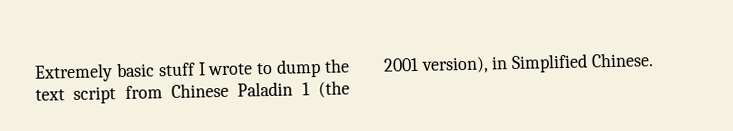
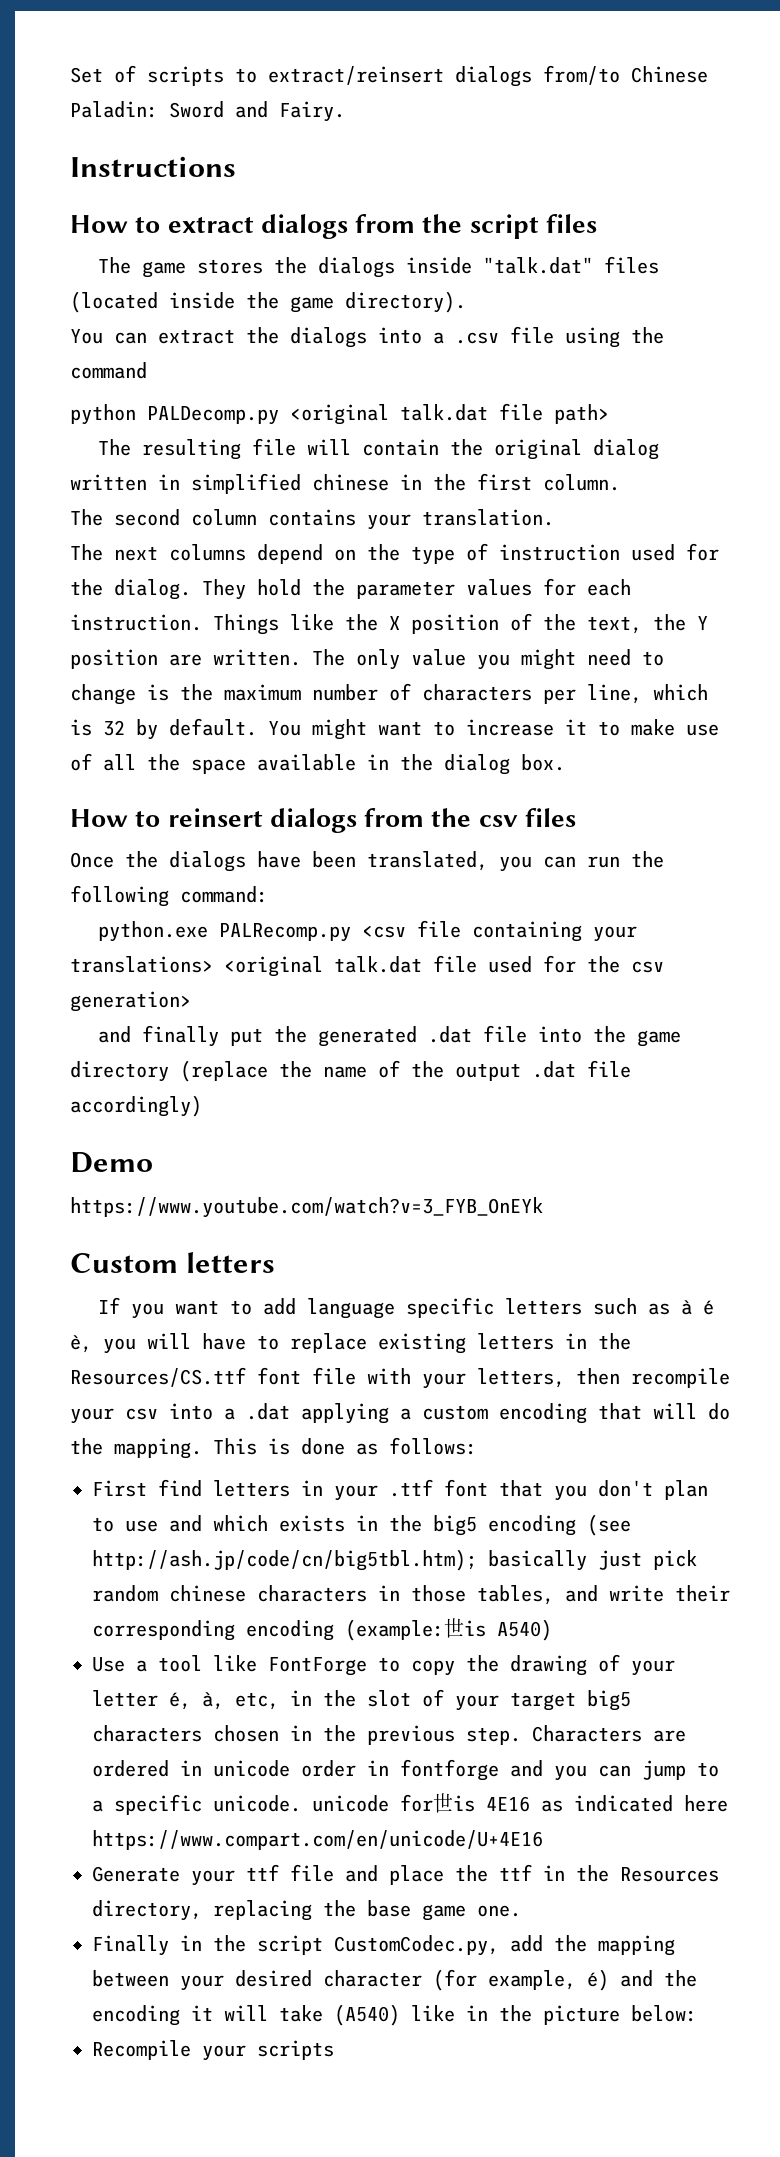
[34,58,350,83] [35,80,350,104] [383,52,654,74] Extremely basic stuff I wrote to dump the text script from Chinese Paladin 1 (the 2001 version), in Simplified Chinese. -> [70,65,708,87] [70,101,345,122] [70,156,236,177] [70,214,598,239] [97,256,659,278] [70,291,466,313] [70,326,664,348] [70,362,147,379] [70,403,609,425] [97,438,659,460] [70,473,620,494] [70,509,554,530] [70,543,719,565] [70,578,631,600] [70,613,708,635] [70,649,664,670] [70,683,708,705] [70,718,719,740] [70,753,565,775] [70,808,577,833] [70,851,664,872] [70,885,268,907] [97,920,637,942] [70,955,664,977] [70,991,191,1012] [97,1025,681,1047] [70,1060,631,1082] [70,1095,202,1117] [70,1152,153,1173] [70,1197,543,1218] [70,1252,276,1273] [97,1297,714,1319] [70,1333,631,1354] [70,1367,730,1389] [70,1403,730,1424] [70,1437,477,1459] [92,1479,708,1501] [92,1514,631,1536] [92,1549,697,1571] [92,1585,730,1605] [92,1618,552,1641] [92,1654,675,1676] [92,1689,631,1711] [92,1725,686,1745] [92,1759,719,1781] [92,1793,728,1815] [92,1830,543,1850] [92,1864,719,1886] [92,1900,521,1921] [92,1935,675,1956] [92,1969,697,1991] [92,2004,697,2026] [92,2040,334,2061] Set of scripts to extract/reinsert dialogs from/to Chinese Paladin: Sword and Fairy. // Instructions // How to extract dialogs from the script files // The game stores the dialogs inside "talk.dat" files (located inside the game directory). // You can extract the dialogs into a .csv file using the command // python PALDecomp.py <original talk.dat file path> // The resulting file will contain the original dialog written in simplified chinese in the first column. // The second column contains your translation. // The next columns depend on the type of instruction used for the dialog. They hold the parameter values for each instruction. Things like the X position of the text, the Y position are written. The only value you might need to change is the maximum number of characters per line, which is 32 by default. You might want to increase it to make use of all the space available in the dialog box. // How to reinsert dialogs from the csv files // Once the dialogs have been translated, you can run the following command: // python.exe PALRecomp.py <csv file containing your translations> <original talk.dat file used for the csv generation> // and finally put the generated .dat file into the game directory (replace the name of the output .dat file accordingly) // Demo // https://www.youtube.com/watch?v=3_FYB_OnEYk // Custom letters // If you want to add language specific letters such as à é è, you will have to replace existing letters in the Resources/CS.ttf font file with your letters, then recompile your csv into a .dat applying a custom encoding that will do the mapping. This is done as follows: // First find letters in your .ttf font that you don't plan to use and which exists in the big5 encoding (see http://ash.jp/code/cn/big5tbl.htm); basically just pick random chinese characters in those tables, and write their corresponding encoding (example:世is A540) // Use a tool like FontForge to copy the drawing of your letter é, à, etc, in the slot of your target big5 characters chosen in the previous step. Characters are ordered in unicode order in fontforge and you can jump to a specific unicode. unicode for世is 4E16 as indicated here https://www.compart.com/en/unicode/U+4E16 // Generate your ttf file and place the ttf in the Resources directory, replacing the base game one. // Finally in the script CustomCodec.py, add the mapping between your desired character (for example, é) and the encoding it will take (A540) like in the picture below: // Recompile your scripts

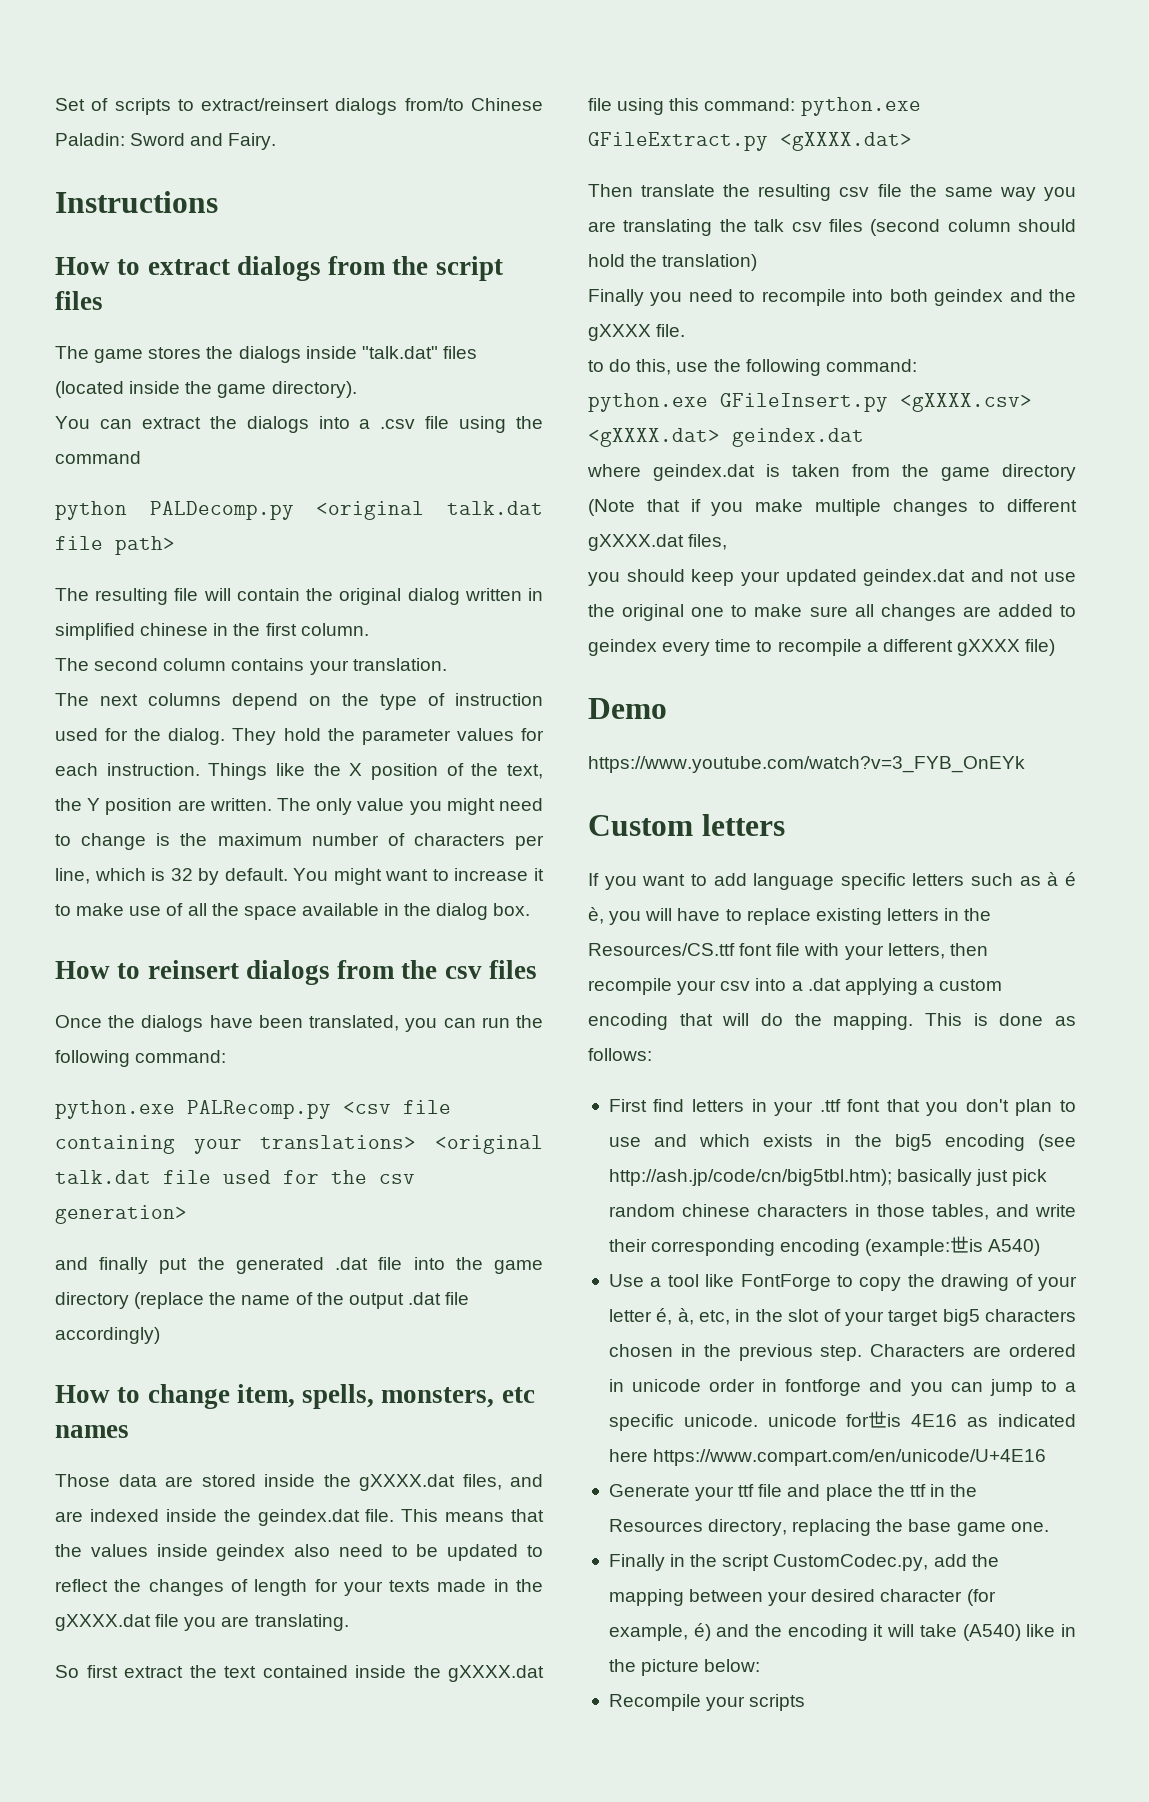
(202, 1106) none -> [55,1384,535,1409] [55,1425,129,1438] [55,1474,543,1491] [55,1509,544,1526] [55,1544,543,1561] [55,1579,543,1596] [55,1614,349,1631] [55,1665,544,1682] [588,97,921,116] [588,132,912,151] [588,184,1076,201] [588,219,1076,236] [588,254,758,271] [588,289,1076,306] [588,324,686,341] [588,359,917,376] [588,393,1032,412] [588,428,864,447] [587,464,1076,481] [588,499,1077,516] [588,534,728,551] [588,569,1076,586] [588,604,1076,621] [588,639,1056,656] // How to change item, spells, monsters, etc names // Those data are stored inside the gXXXX.dat files, and are indexed inside the geindex.dat file. This means that the values inside geindex also need to be updated to reflect the changes of length for your texts made in the gXXXX.dat file you are translating. // So first extract the text contained inside the gXXXX.dat file using this command: python.exe GFileExtract.py <gXXXX.dat> // Then translate the resulting csv file the same way you are translating the talk csv files (second column should hold the translation) // Finally you need to recompile into both geindex and the gXXXX file. // to do this, use the following command: // python.exe GFileInsert.py <gXXXX.csv> <gXXXX.dat> geindex.dat // where geindex.dat is taken from the game directory (Note that if you make multiple changes to different gXXXX.dat files, // you should keep your updated geindex.dat and not use the original one to make sure all changes are added to geindex every time to recompile a different gXXXX file)

